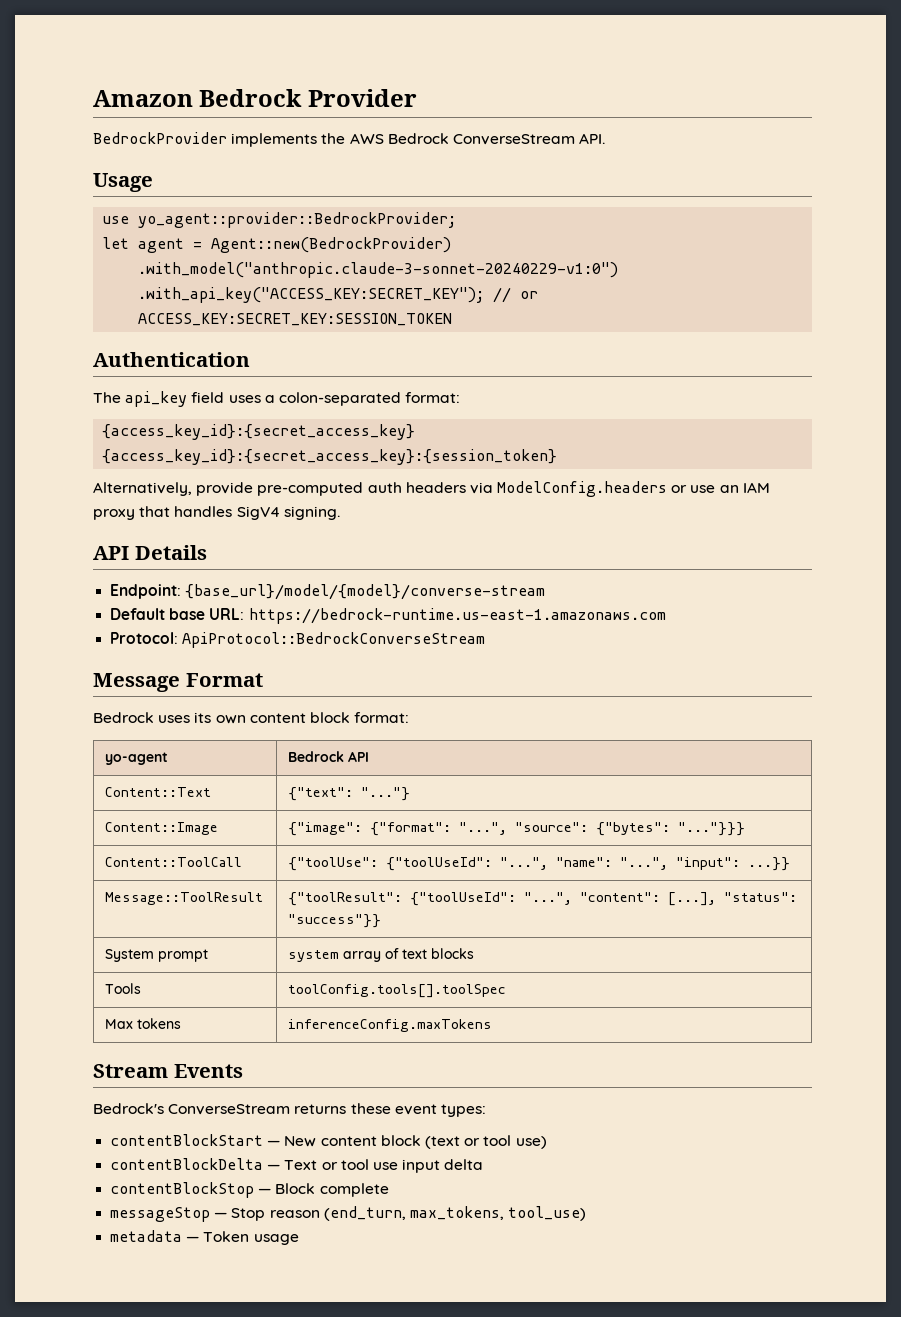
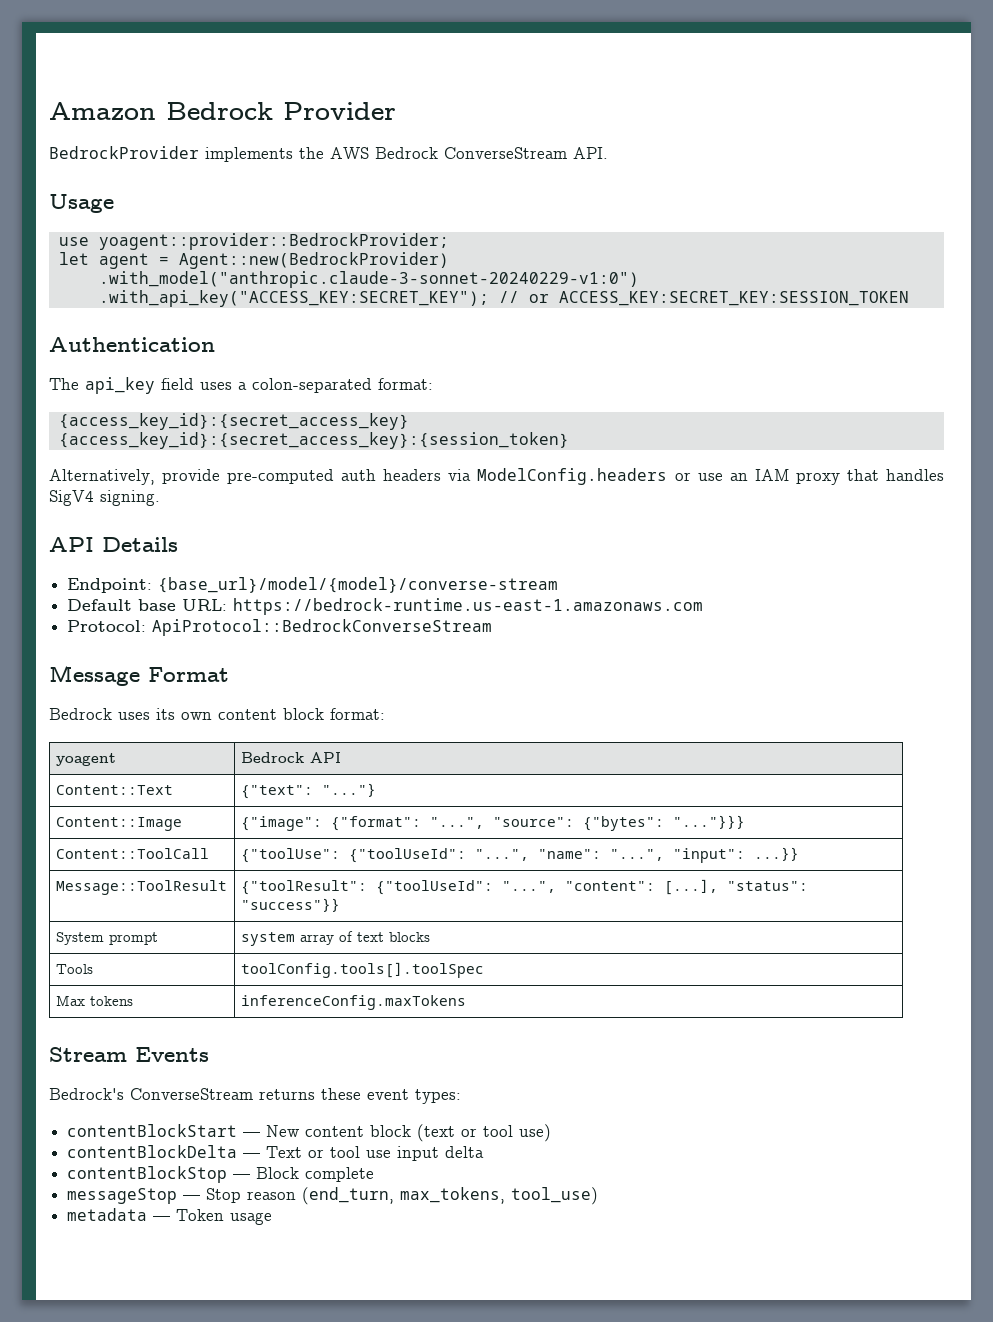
[138,212,457,228] yo_agent::provider::BedrockProvider; -> [98,233,449,250] yoagent::provider::BedrockProvider;
[105,752,169,765] yo-agent -> [55,753,116,766] yoagent

